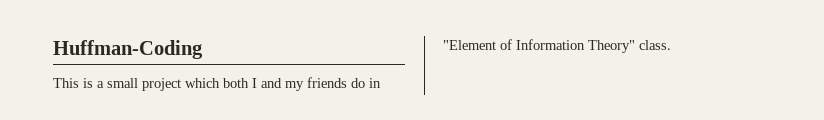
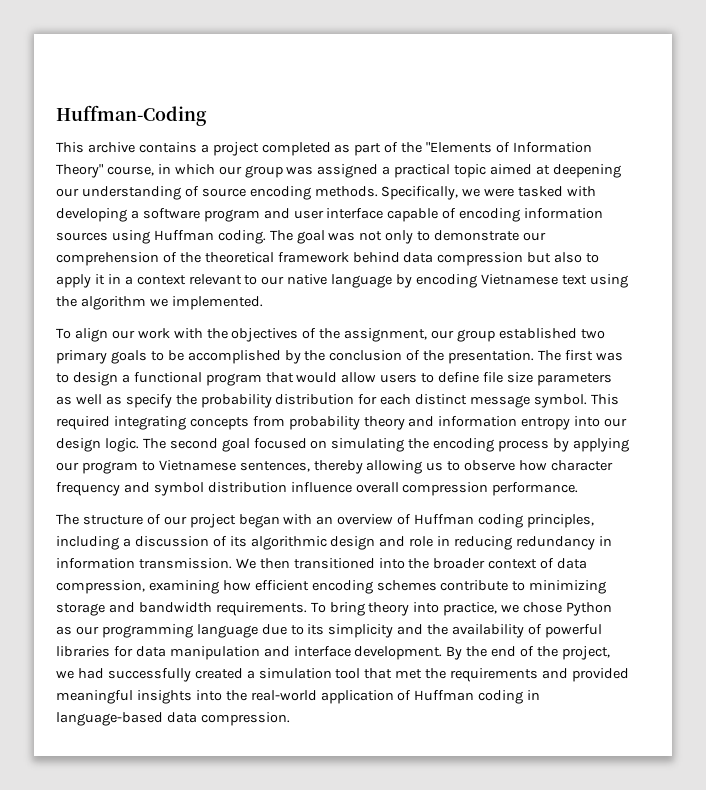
[83,77,381,91] [443,39,671,53] is a small project which both I and my friends do in "Element of Information Theory" class. -> [87,142,592,156] [56,164,621,178] [56,186,597,200] [56,208,604,222] [56,230,547,244] [56,252,600,266] [56,274,628,288] [56,296,263,310] [56,328,605,342] [56,350,623,364] [56,372,612,386] [56,394,619,408] [56,416,628,430] [56,438,629,452] [56,460,614,474] [56,482,579,496] [56,514,594,528] [56,536,612,550] [56,558,588,569] [56,580,607,594] [56,602,613,616] [56,624,602,638] [56,646,610,660] [56,668,629,682] [56,690,541,704] [56,712,290,726] archive contains a project completed as part of the "Elements of Information Theory" course, in which our group was assigned a practical topic aimed at deepening our understanding of source encoding methods. Specifically, we were tasked with developing a software program and user interface capable of encoding information sources using Huffman coding. The goal was not only to demonstrate our comprehension of the theoretical framework behind data compression but also to apply it in a context relevant to our native language by encoding Vietnamese text using the algorithm we implemented. // To align our work with the objectives of the assignment, our group established two primary goals to be accomplished by the conclusion of the presentation. The first was to design a functional program that would allow users to define file size parameters as well as specify the probability distribution for each distinct message symbol. This required integrating concepts from probability theory and information entropy into our design logic. The second goal focused on simulating the encoding process by applying our program to Vietnamese sentences, thereby allowing us to observe how character frequency and symbol distribution influence overall compression performance. // The structure of our project began with an overview of Huffman coding principles, including a discussion of its algorithmic design and role in reducing redundancy in information transmission. We then transitioned into the broader context of data compression, examining how efficient encoding schemes contribute to minimizing storage and bandwidth requirements. To bring theory into practice, we chose Python as our programming language due to its simplicity and the availability of powerful libraries for data manipulation and interface development. By the end of the project, we had successfully created a simulation tool that met the requirements and provided meaningful insights into the real-world application of Huffman coding in language-based data compression.

